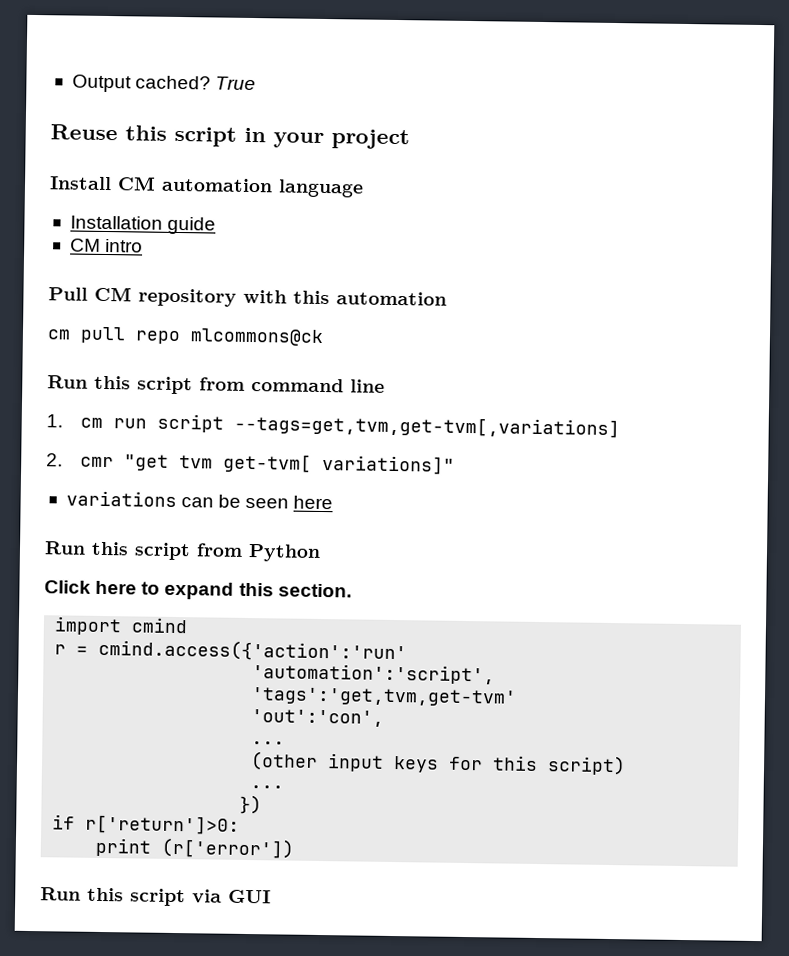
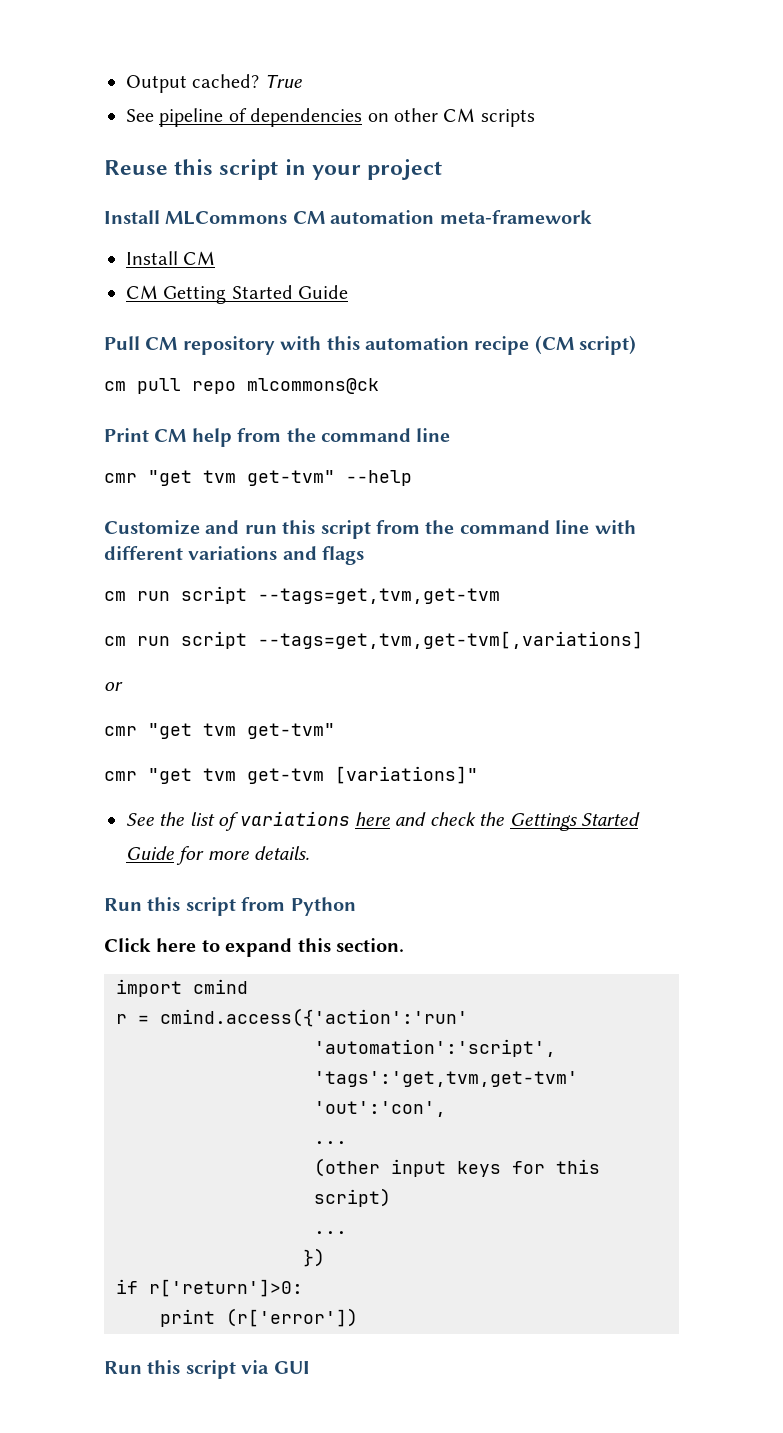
(257, 83) none -> [126,108,535,127] // See pipeline of dependencies on other CM scripts
(112, 183) none -> [165,211,288,225] MLCommons
[278,179,364,198] [69,215,217,235] [69,238,144,253] language // Installation guide // CM intro -> [439,210,592,224] [126,251,216,265] [126,285,349,304] meta-framework // Install CM // CM Getting Started Guide
(447, 298) none -> [474,335,637,355] recipe (CM script)
[47,375,385,395] [46,414,63,428] Run this script from command line // 1. -> [104,428,451,447] [104,470,412,486] [104,520,636,539] [104,546,365,565] [104,586,500,604] Print CM help from the command line // cmr "get tvm get-tvm" --help // Customize and run this script from the command line with different variations and flags // cm run script --tags=get,tvm,get-tvm //
[46,453,455,475] [65,490,334,510] 2. cmr "get tvm get-tvm[ variations]" // variations can be seen here -> [104,682,123,691] [104,723,335,739] [104,766,478,784] [126,811,640,831] [126,846,310,865] or // cmr "get tvm get-tvm" // cmr "get tvm get-tvm [variations]" // See the list of variations here and check the Gettings Started Guide for more details.

